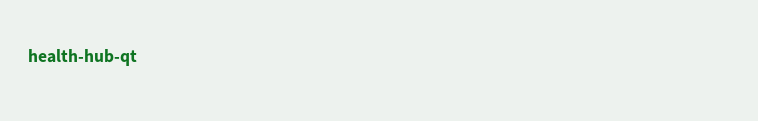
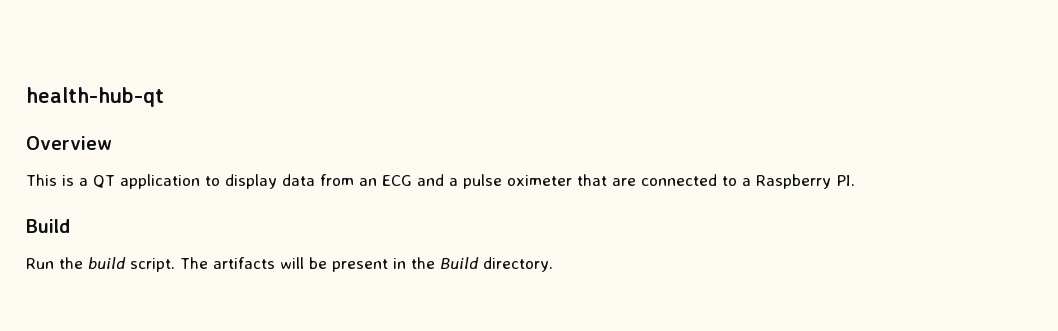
(137, 57) none -> [26,136,112,150] [26,174,855,189] [26,219,70,233] [26,257,553,272] // Overview // This is a QT application to display data from an ECG and a pulse oximeter that are connected to a Raspberry PI. // Build // Run the build script. The artifacts will be present in the Build directory.

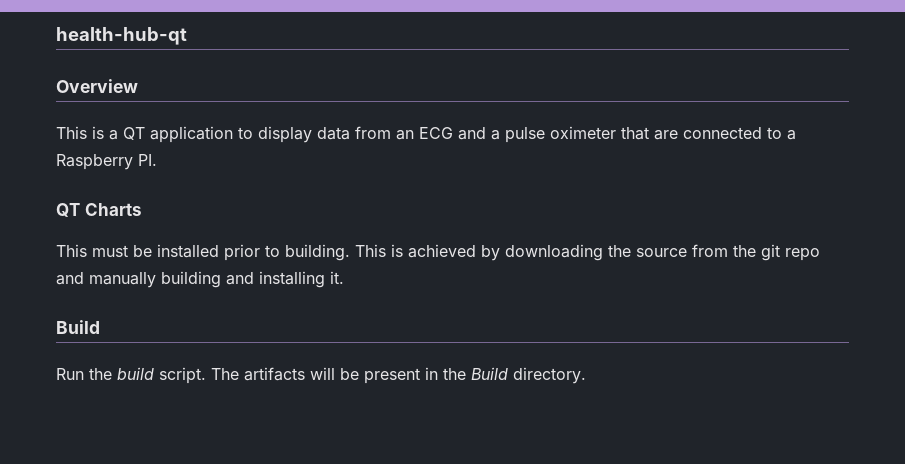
(855, 180) none -> [56,203,142,217] [56,244,820,261] [56,271,344,288] // QT Charts // This must be installed prior to building. This is achieved by downloading the source from the git repo and manually building and installing it.

